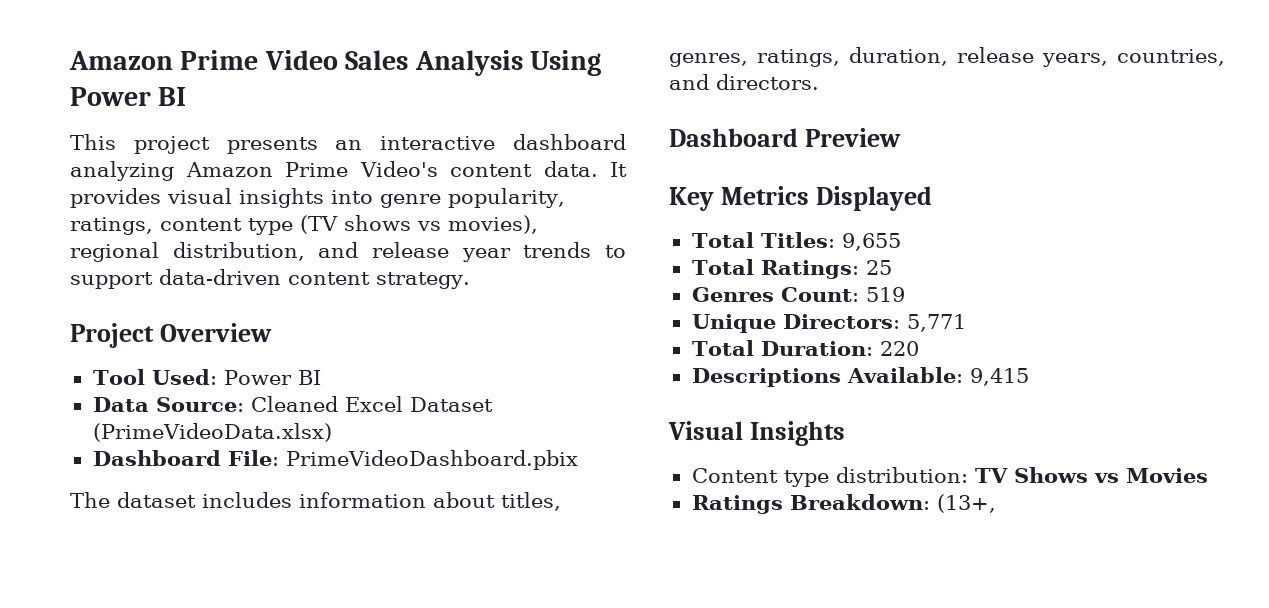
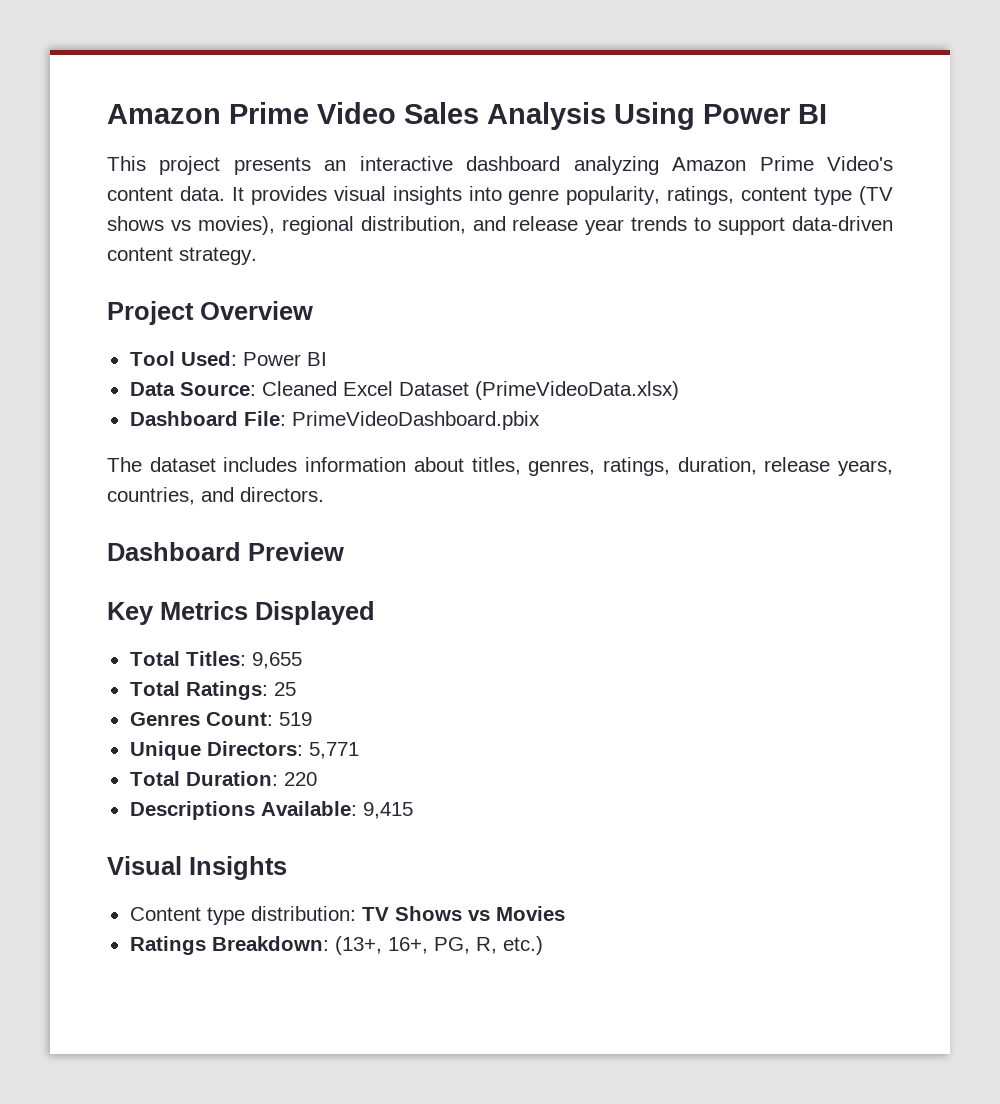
(996, 503) none -> [387,936,543,955] 16+, PG, R, etc.)

